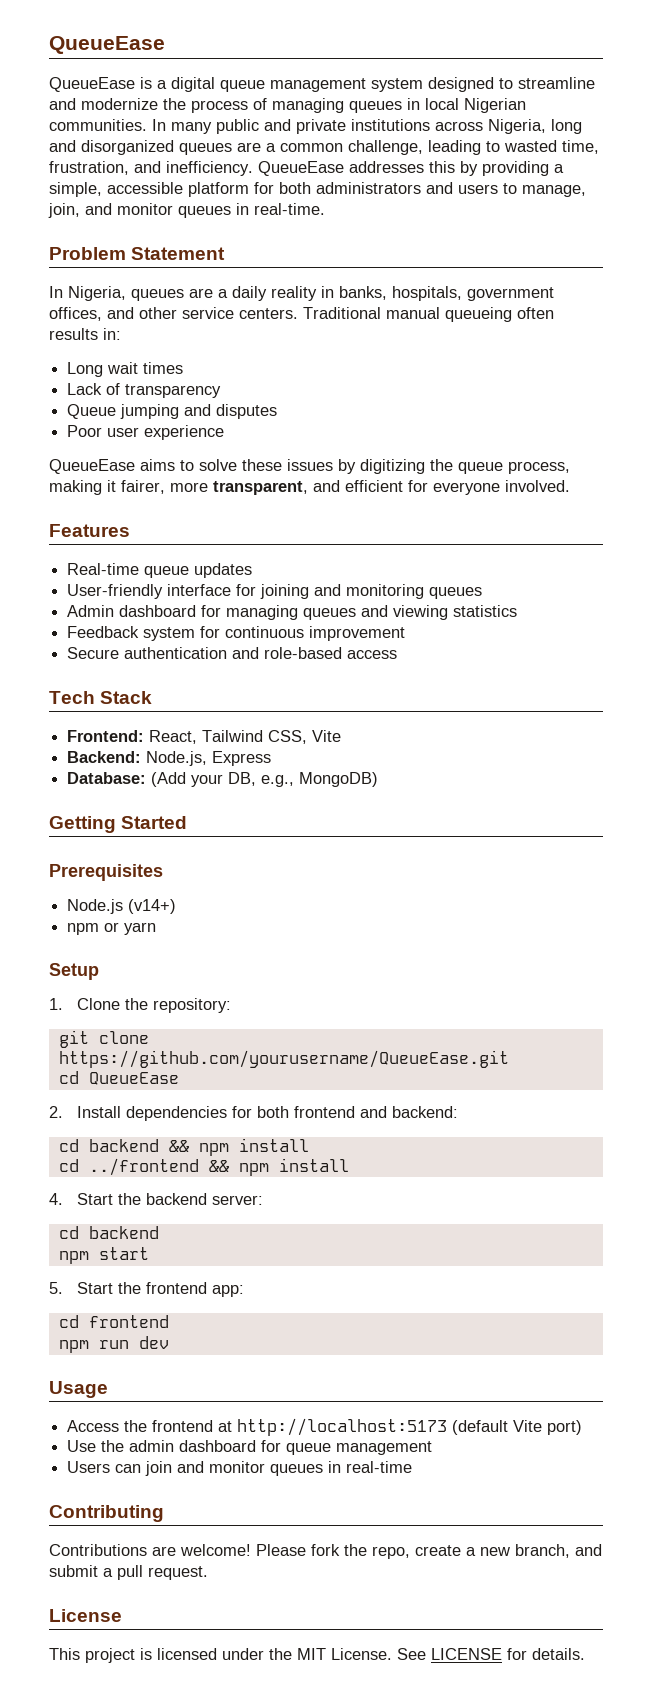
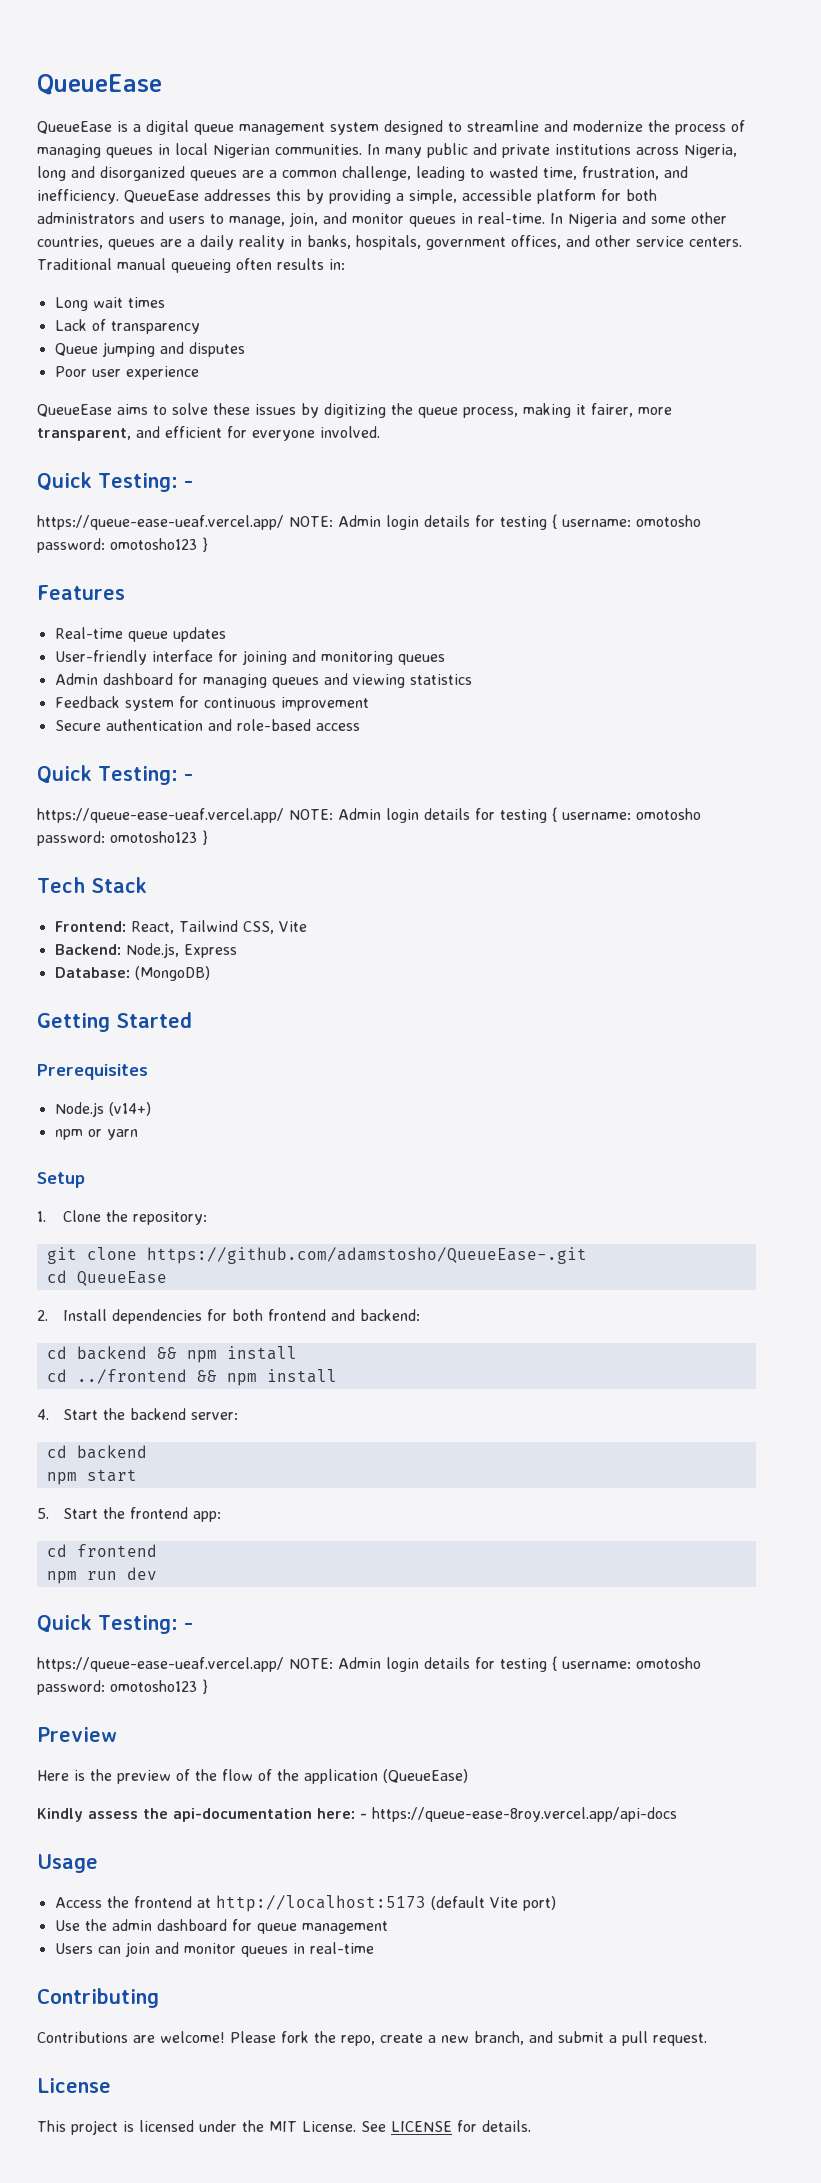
[49,247,226,260] [49,286,126,301] // Problem Statement // In Nigeria, -> [550,212,727,227] [37,236,103,249] In Nigeria and some other countries,
(570, 486) none -> [37,472,193,492] [37,514,701,530] [37,537,208,553] // Quick Testing: - // https://queue-ease-ueaf.vercel.app/ NOTE: Admin login details for testing { username: omotosho password: omotosho123 }
(398, 654) none -> [37,765,193,785] [37,807,701,823] [37,830,208,846] // Quick Testing: - // https://queue-ease-ueaf.vercel.app/ NOTE: Admin login details for testing { username: omotosho password: omotosho123 }
[151,772,379,787] (Add your DB, e.g., MongoDB) -> [134,966,210,981] (MongoDB)
[58,1050,509,1068] https://github.com/yourusername/QueueEase.git -> [146,1247,587,1264] https://github.com/adamstosho/QueueEase-.git
(169, 1342) none -> [37,1614,193,1634] [37,1656,701,1672] [37,1679,208,1695] [37,1727,117,1742] [37,1769,468,1784] [37,1807,677,1822] // Quick Testing: - // https://queue-ease-ueaf.vercel.app/ NOTE: Admin login details for testing { username: omotosho password: omotosho123 } // Preview // Here is the preview of the flow of the application (QueueEase) // Kindly assess the api-documentation here: - https://queue-ease-8roy.vercel.app/api-docs

